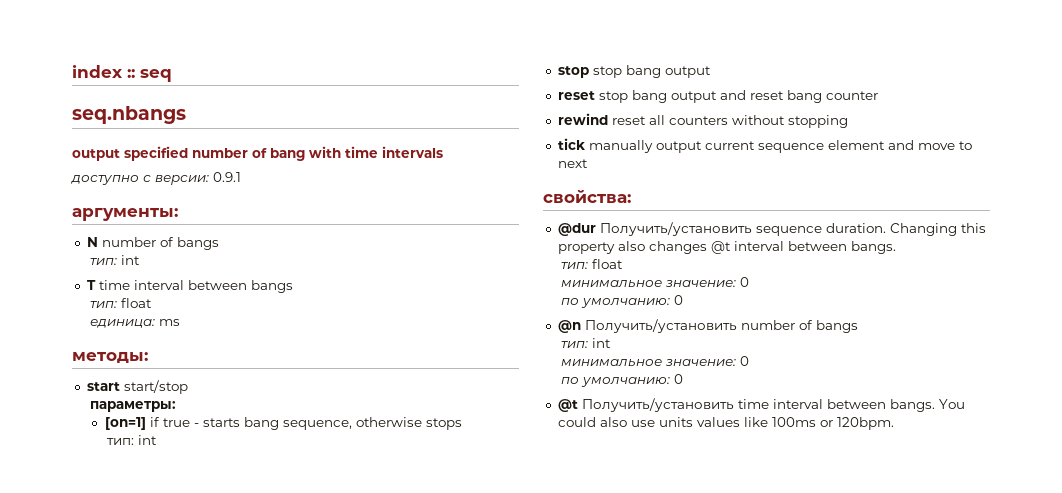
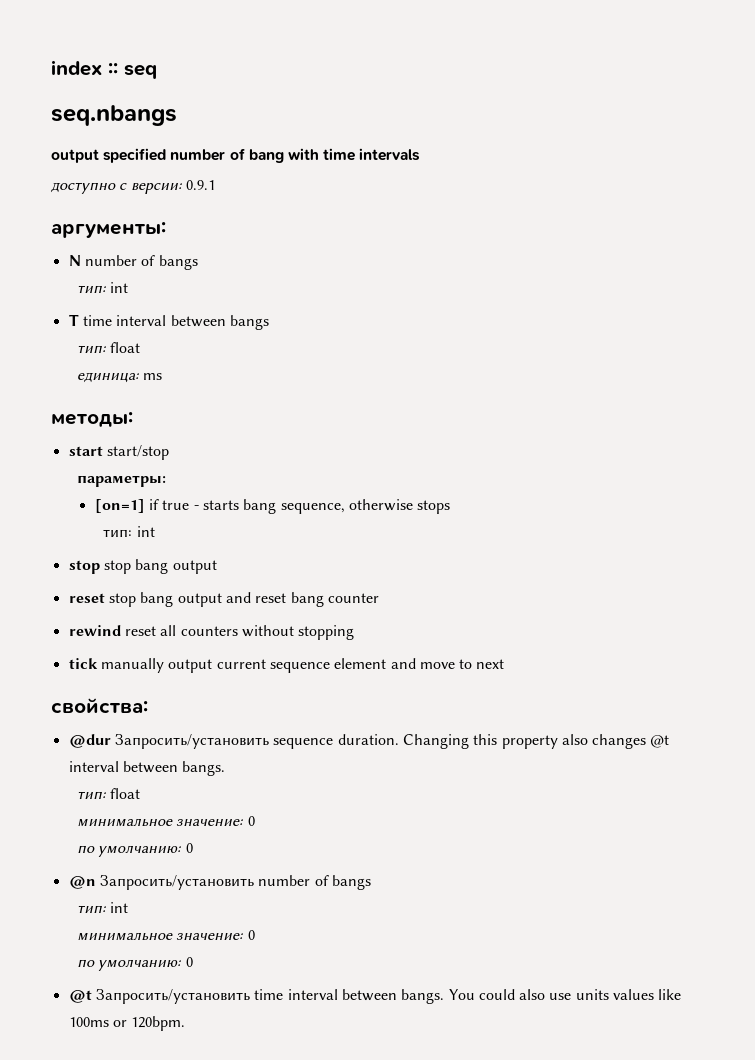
[599,222,752,236] Получить/установить -> [114,734,269,749] Запросить/установить
[584,319,737,333] Получить/установить -> [99,875,254,890] Запросить/установить
[581,398,734,412] Получить/установить -> [95,989,250,1004] Запросить/установить

